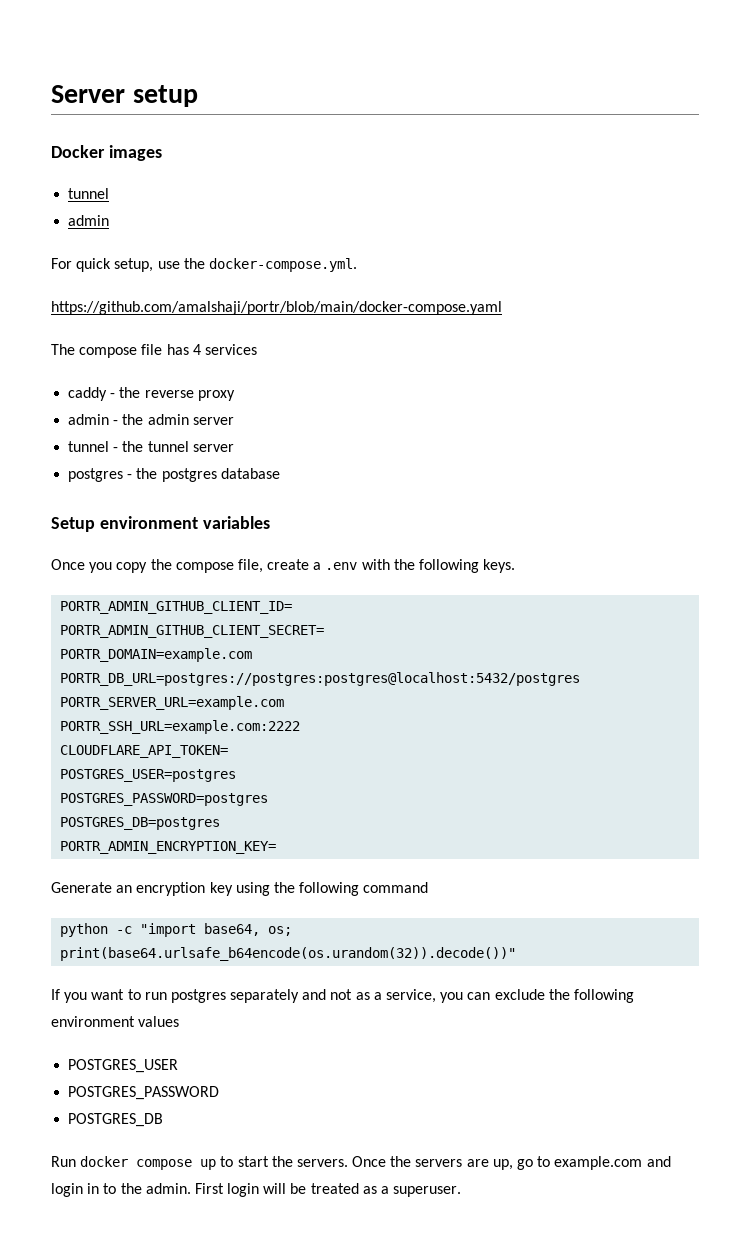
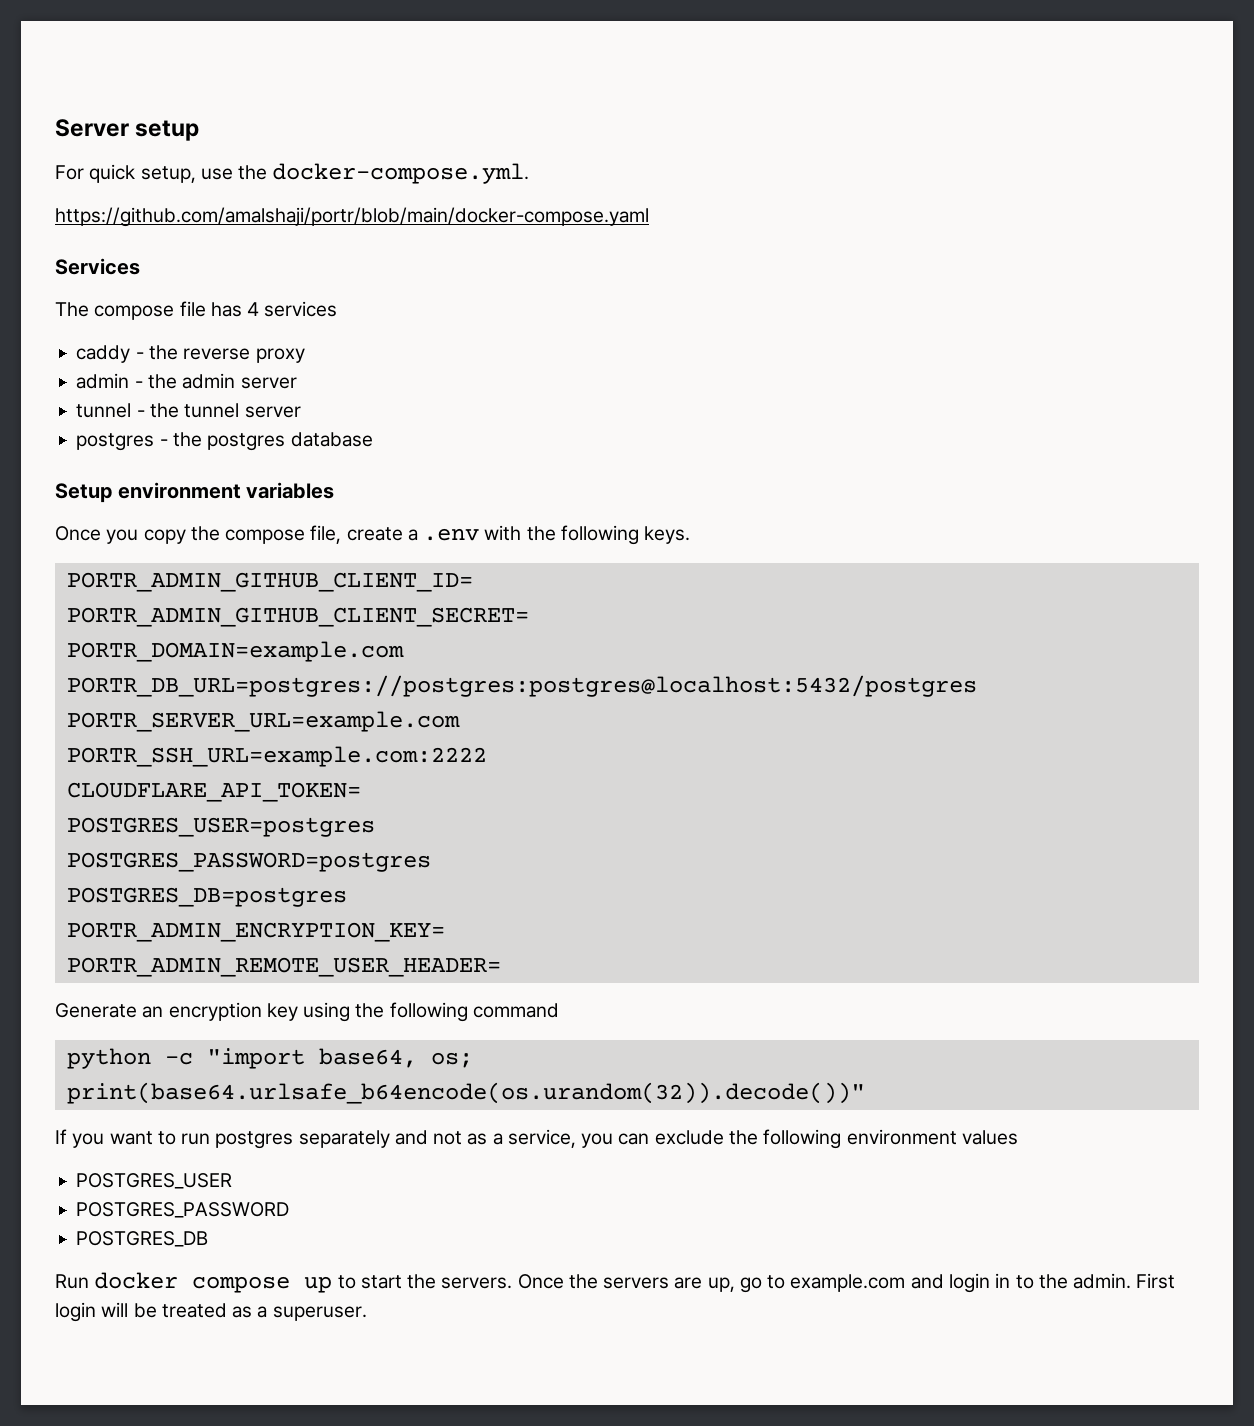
[51,145,162,161] [68,188,110,199] [68,215,110,226] // Docker images // tunnel // admin -> (200, 130) none
(502, 308) none -> [55,258,140,275] // Services
(277, 847) none -> [66,957,501,977] // PORTR_ADMIN_REMOTE_USER_HEADER=

